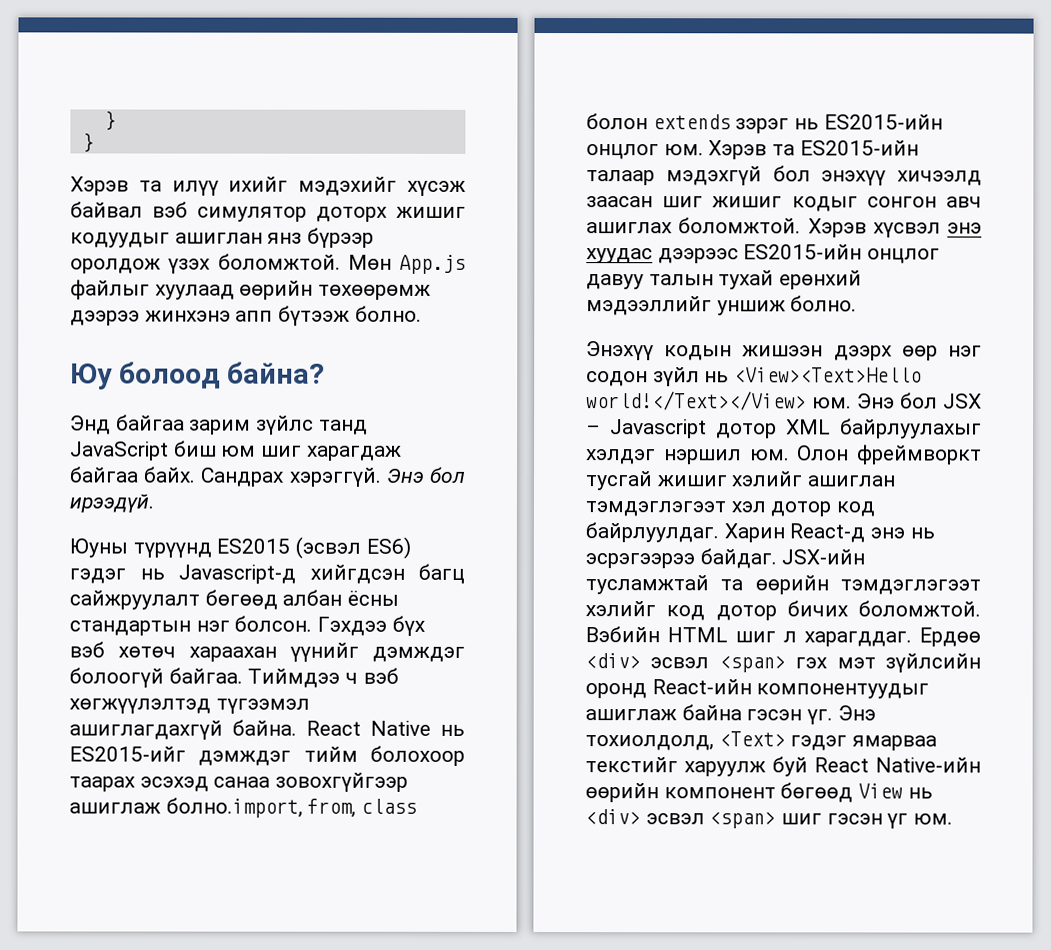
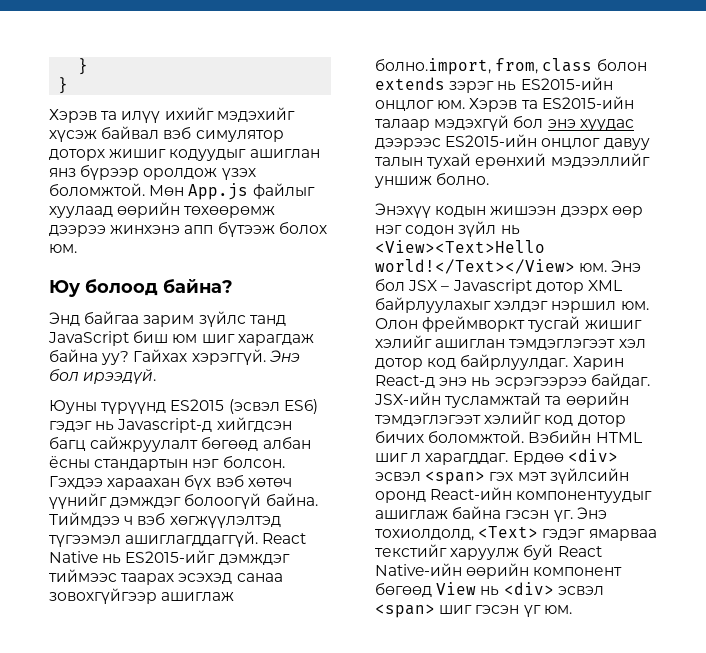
[354,305,422,322] болно. -> [278,221,327,234] [49,244,77,253] болох юм.
[69,466,285,487] байгаа байх. Сандрах -> [49,349,188,365] байна уу? Гайхах
(388, 626) none -> [107,478,181,490] хараахан
[189,646,277,662] хараахан -> (292, 482) none
[168,667,243,684] байгаа. -> [265,493,318,506] байна.
[69,719,297,740] ашиглагдахгүй байна. -> [125,531,259,547] ашиглагддаггүй.
[303,745,465,766] тийм болохоор -> [49,569,117,582] тиймээс
[821,170,982,186] [586,196,982,212] [586,217,941,238] энэхүү хичээлд заасан шиг жишиг кодыг сонгон авч ашиглах боломжтой. Хэрэв хүсвэл -> (544, 121) none

